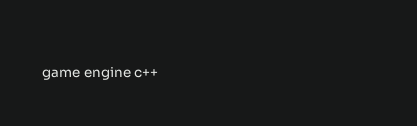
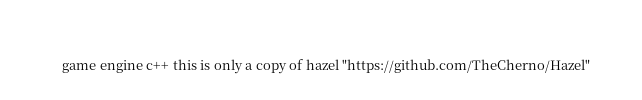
(159, 73) none -> [172,59,591,74] this is only a copy of hazel "https://github.com/TheCherno/Hazel"

